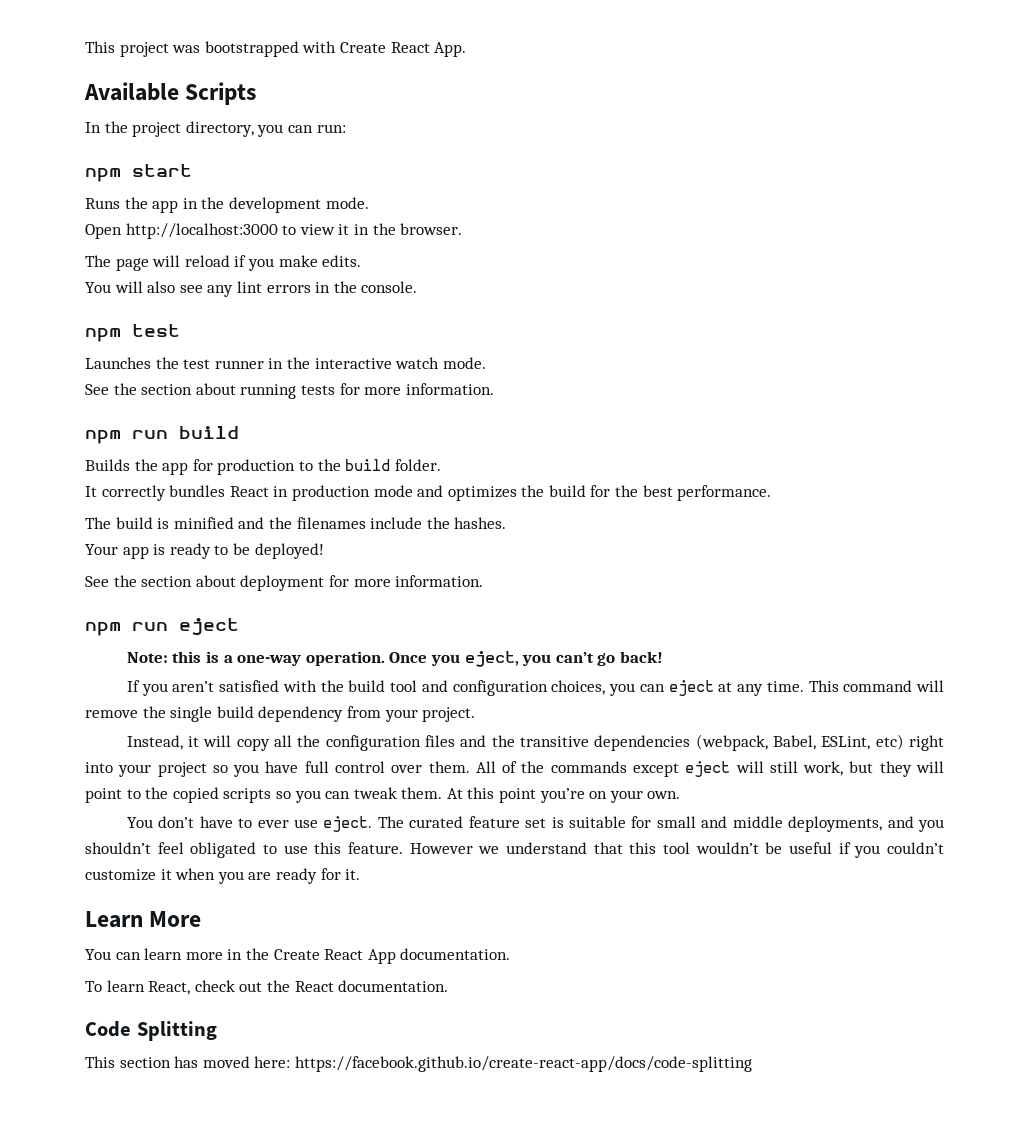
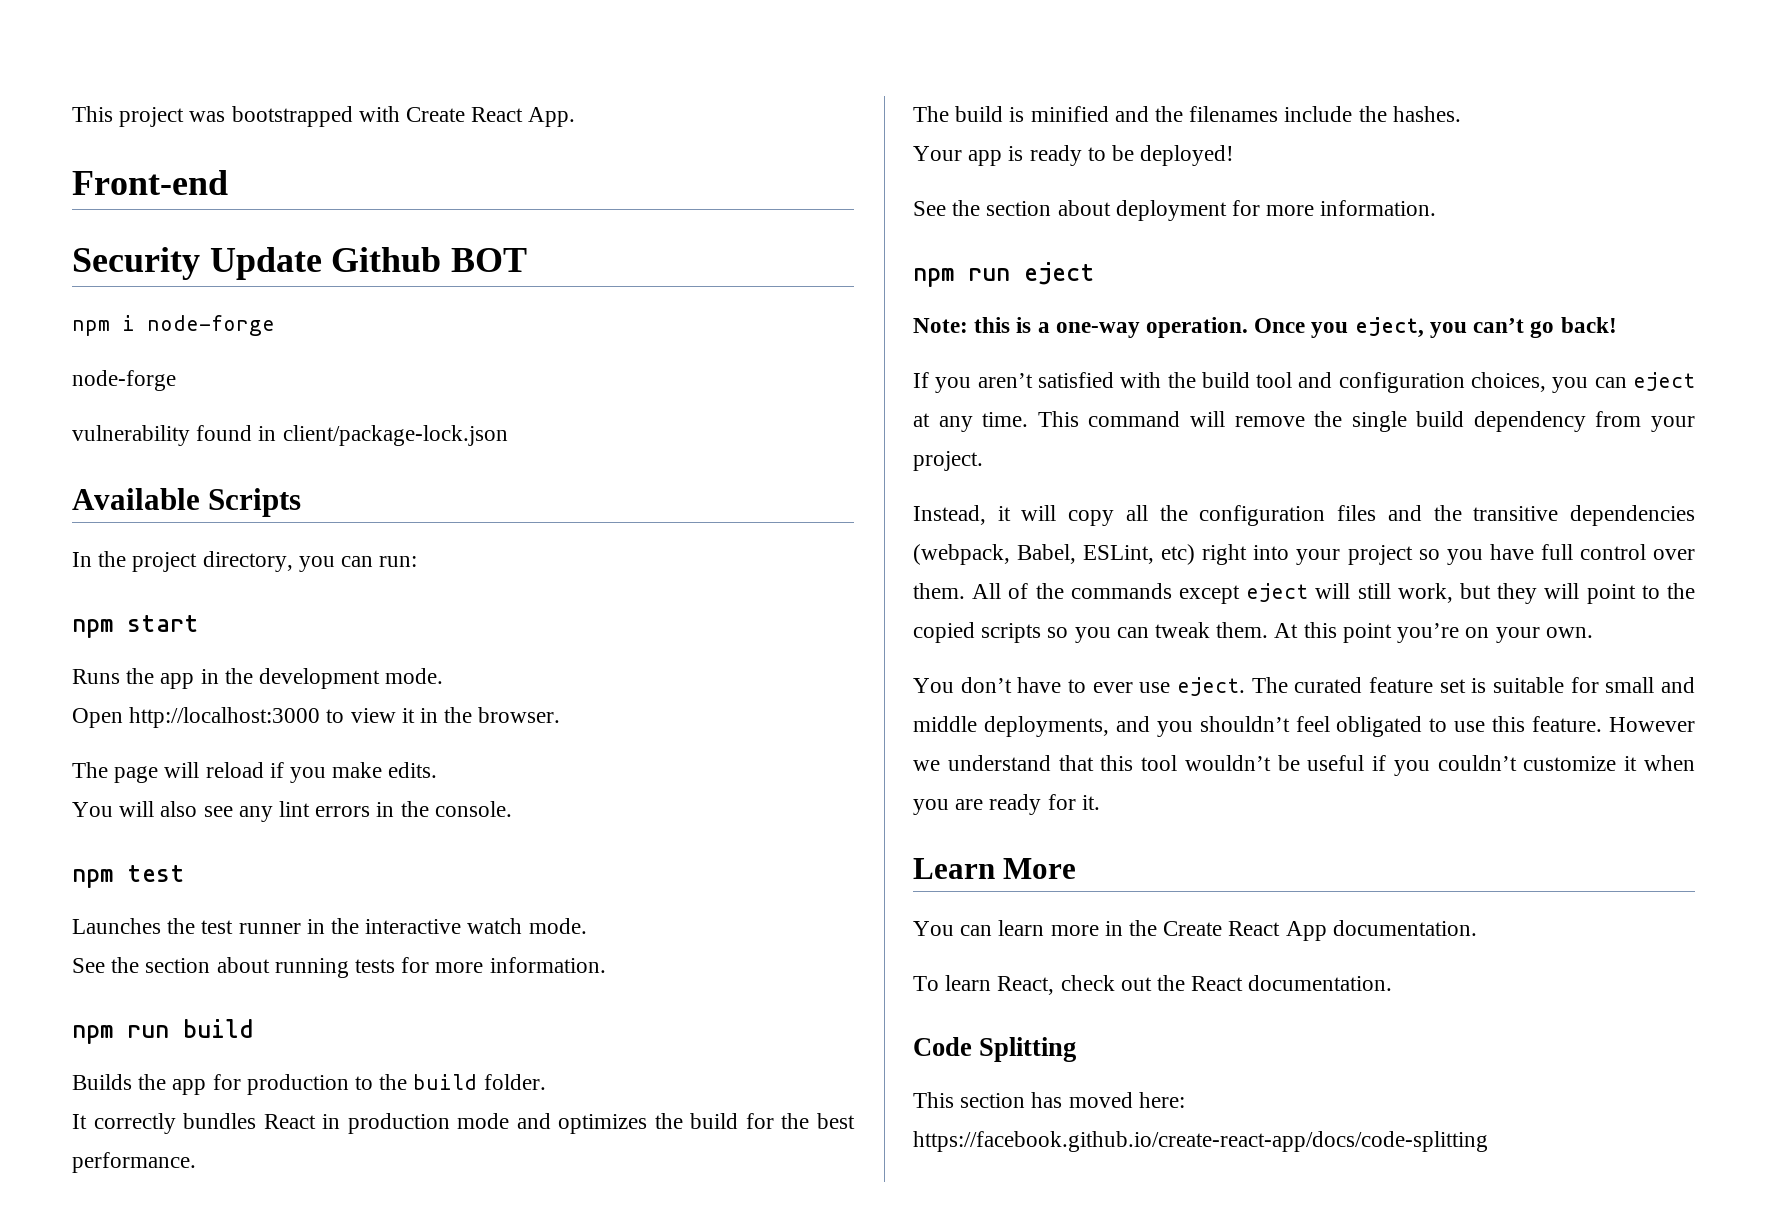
(467, 49) none -> [72,170,228,195] [72,247,528,280] [72,315,275,336] [72,370,176,391] [72,425,508,446] // Front-end // Security Update Github BOT // npm i node-forge // node-forge // vulnerability found in client/package-lock.json

